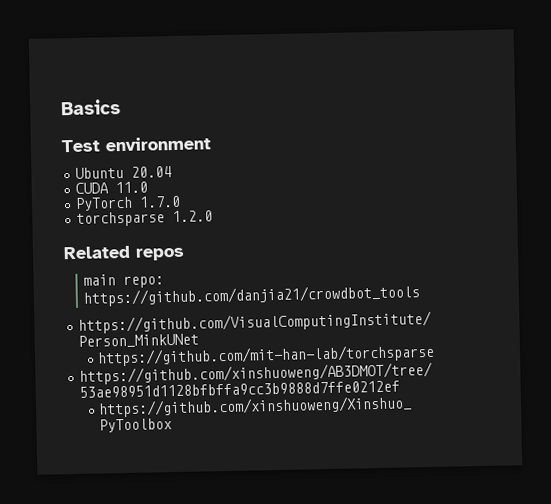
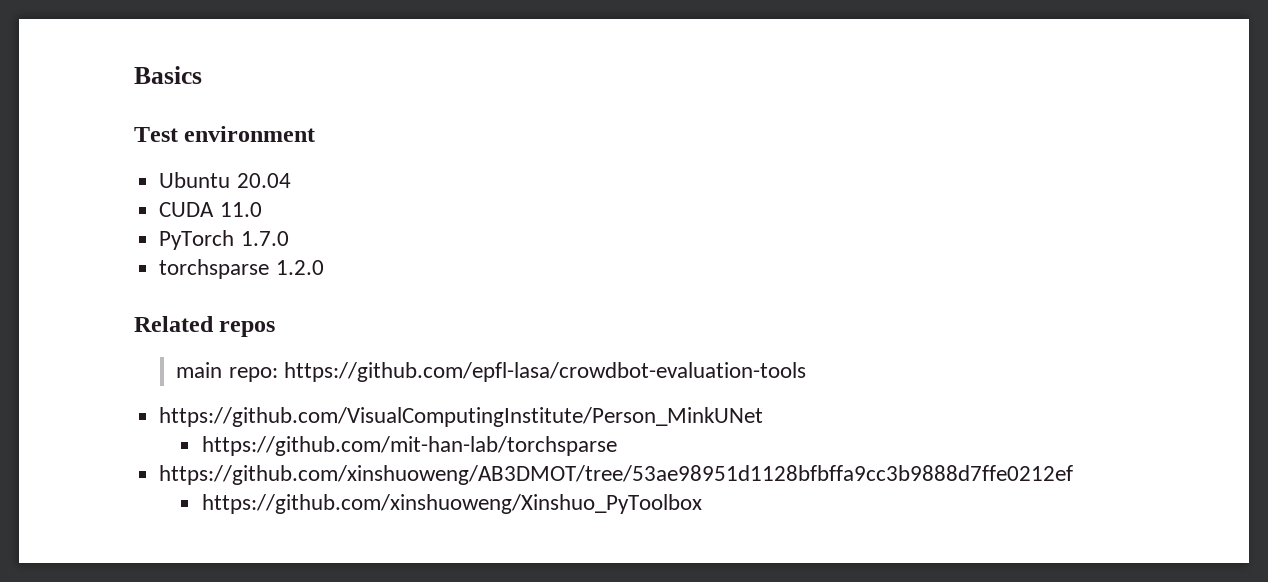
[83,284,421,307] https://github.com/danjia21/crowdbot_tools -> [283,362,806,382] https://github.com/epfl-lasa/crowdbot-evaluation-tools

